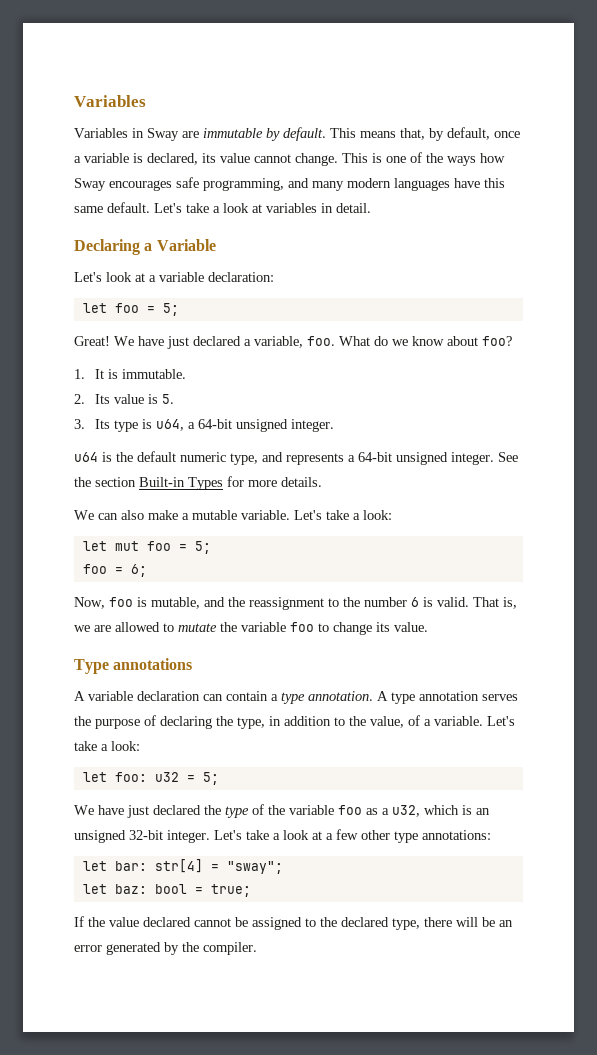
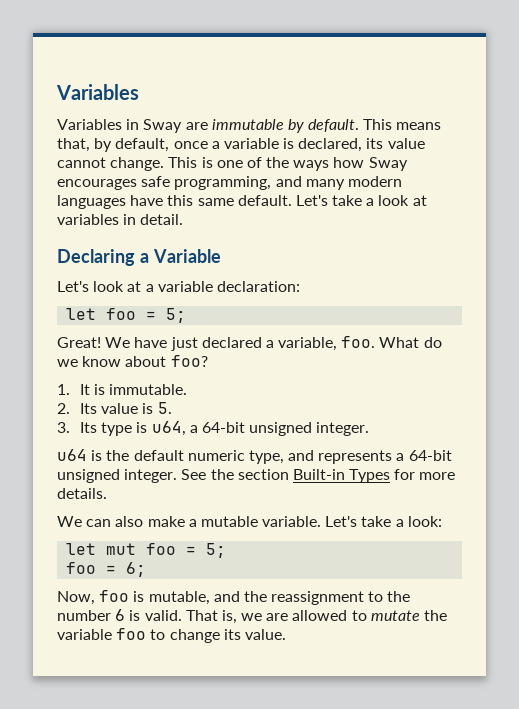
[74,658,193,674] [74,691,518,704] [74,715,515,729] [74,741,140,751] [82,772,219,785] [74,804,490,818] [74,829,491,843] [82,859,283,874] [82,884,251,897] [74,916,513,930] [74,942,257,955] // Type annotations // A variable declaration can contain a type annotation. A type annotation serves the purpose of declaring the type, in addition to the value, of a variable. Let's take a look: // let foo: u32 = 5; // We have just declared the type of the variable foo as a u32, which is an unsigned 32-bit integer. Let's take a look at a few other type annotations: // let bar: str[4] = "sway"; // let baz: bool = true; // If the value declared cannot be assigned to the declared type, there will be an error generated by the compiler. -> (286, 634) none

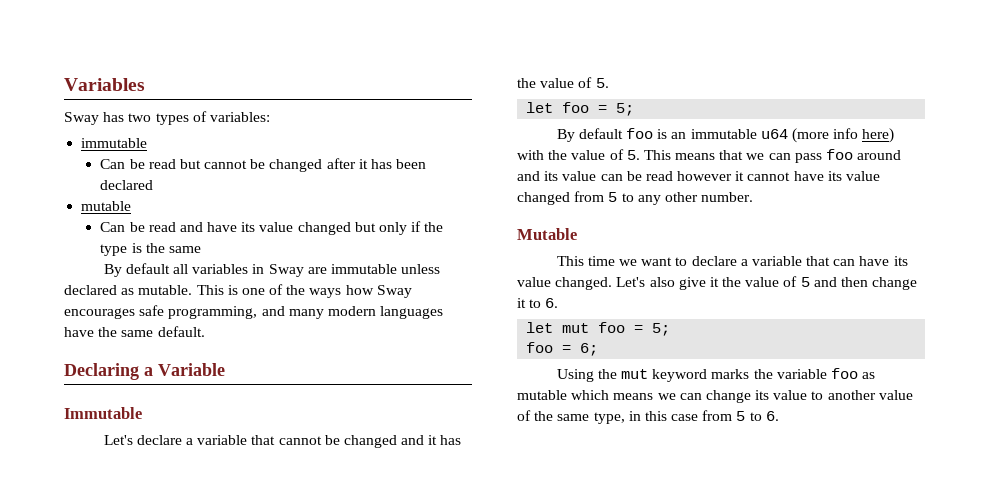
[57,119,442,133] [57,138,425,152] [57,157,165,171] Variables in Sway are immutable by default. This means that, by default, once a variable is declared, its value cannot change. -> [64,111,270,125] [81,138,148,148] [100,158,427,172] [100,180,154,190] [81,201,132,211] [100,221,444,235] [100,243,201,256] [103,263,441,277] [64,285,193,295] Sway has two types of variables: // immutable // Can be read but cannot be changed after it has been declared // mutable // Can be read and have its value changed but only if the type is the same // By default all variables in Sway are immutable unless declared as mutable.
[167,195,194,206] this -> [98,327,118,337] the
[295,195,427,206] [57,214,184,225] Let's take a look at variables in detail. -> (205, 331) none
[57,281,300,292] [66,308,187,323] [57,336,442,351] [57,355,208,367] [57,384,188,395] [57,402,172,414] [57,421,370,436] [57,449,452,464] [57,469,456,483] [57,488,107,499] [57,516,442,527] // Let's look at a variable declaration: // let foo = 5; // Great! We have just declared a variable, foo. What do we know about foo? // 1. It is immutable. // 2. Its value is 5. // 3. Its type is u64, a 64-bit unsigned integer. // u64 is the default numeric type, and represents a 64-bit unsigned integer. See the section Built-in Types for more details. // We can also make a mutable variable. Let's take a look: -> [64,407,142,419] [103,435,462,448] [517,77,609,88] [526,102,635,116] [556,128,895,143] [517,149,902,163] [517,171,881,181] [517,191,754,205] [517,228,577,240] [556,256,908,266] [517,276,918,290] [517,298,559,308] // Immutable // Let's declare a variable that cannot be changed and it has the value of 5. // let foo = 5; // By default foo is an immutable u64 (more info here) with the value of 5. This means that we can pass foo around and its value can be read however it cannot have its value changed from 5 to any other number. // Mutable // This time we want to declare a variable that can have its value changed. Let's also give it the value of 5 and then change it to 6.
[57,590,411,605] [57,609,448,624] [57,628,286,643] Now, foo is mutable, and the reassignment to the number 6 is valid. That is, we are allowed to mutate the variable foo to change its value. -> [556,368,876,382] [517,390,913,403] [517,410,779,424] Using the mut keyword marks the variable foo as mutable which means we can change its value to another value of the same type, in this case from 5 to 6.

